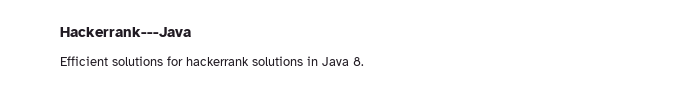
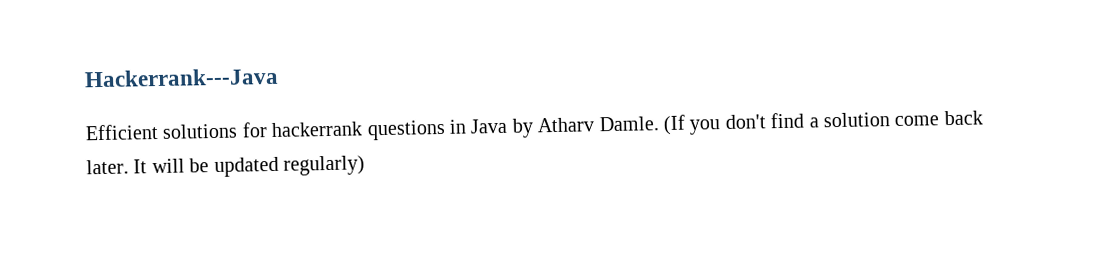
[252,56,303,66] solutions -> [366,119,446,141] questions
[353,57,364,66] 8. -> [511,110,983,138] [86,155,365,178] by Atharv Damle. (If you don't find a solution come back later. It will be updated regularly)

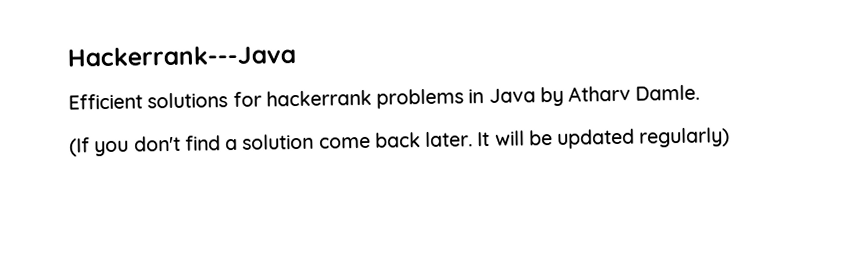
[366,119,446,141] questions -> [376,88,465,109] problems
(659, 124) none -> (701, 92) //

